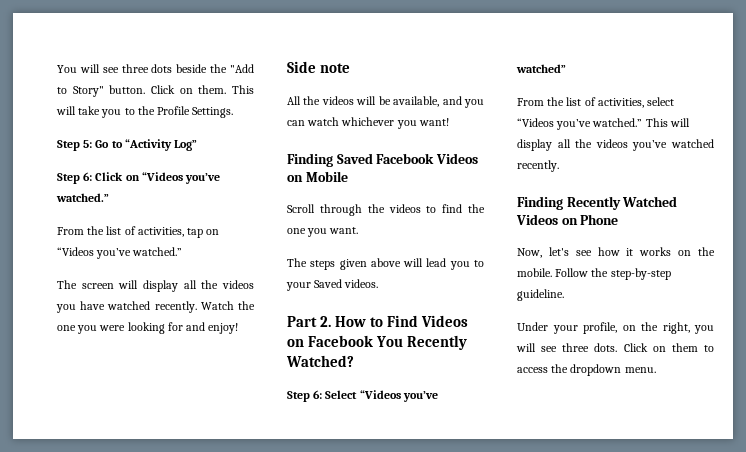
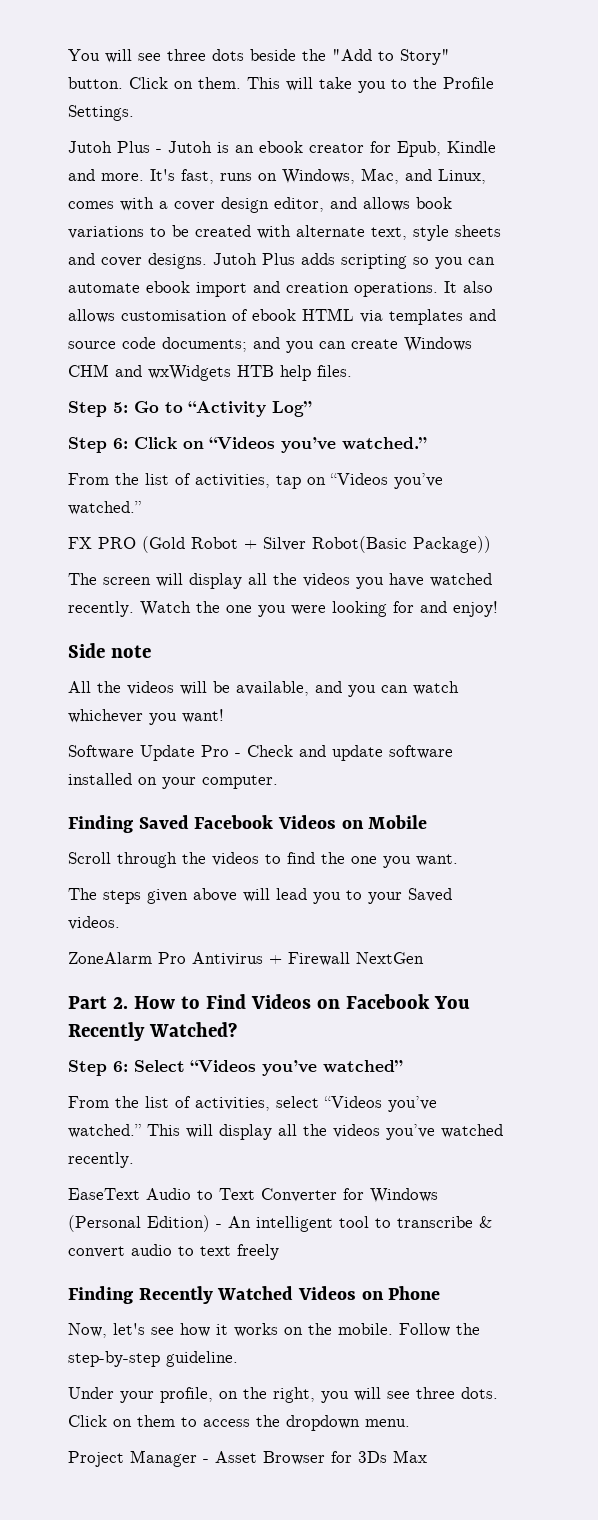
(234, 112) none -> [68,141,496,157] [68,168,486,184] [68,197,452,213] [68,225,501,241] [68,253,495,269] [68,281,493,297] [68,308,496,325] [68,337,472,353] [68,364,352,381] // Jutoh Plus - Jutoh is an ebook creator for Epub, Kindle and more. It's fast, runs on Windows, Mac, and Linux, comes with a cover design editor, and allows book variations to be created with alternate text, style sheets and cover designs. Jutoh Plus adds scripting so you can automate ebook import and creation operations. It also allows customisation of ebook HTML via templates and source code documents; and you can create Windows CHM and wxWidgets HTB help files.
(183, 251) none -> [68,536,491,553] // FX PRO (Gold Robot + Silver Robot(Basic Package))
(449, 122) none -> [68,745,453,761] [68,773,278,789] // Software Update Pro - Check and update software installed on your computer.
(379, 283) none -> [68,952,424,966] // ZoneAlarm Pro Antivirus + Firewall NextGen
(559, 166) none -> [68,1188,438,1203] [68,1215,492,1232] [68,1244,279,1260] // EaseText Audio to Text Converter for Windows (Personal Edition) - An intelligent tool to transcribe & convert audio to text freely
(656, 370) none -> [68,1450,427,1467] // Project Manager - Asset Browser for 3Ds Max

